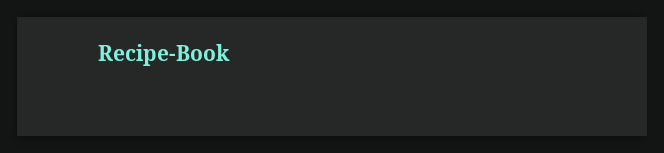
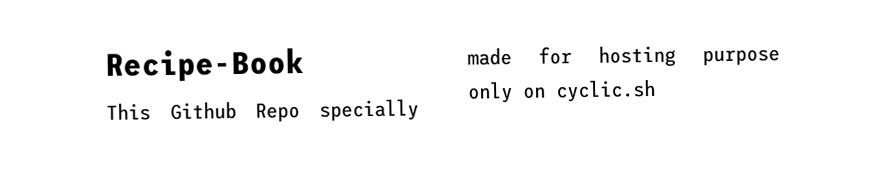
(230, 55) none -> [106,99,419,122] [467,45,780,68] [467,79,656,104] // This Github Repo specially made for hosting purpose only on cyclic.sh

